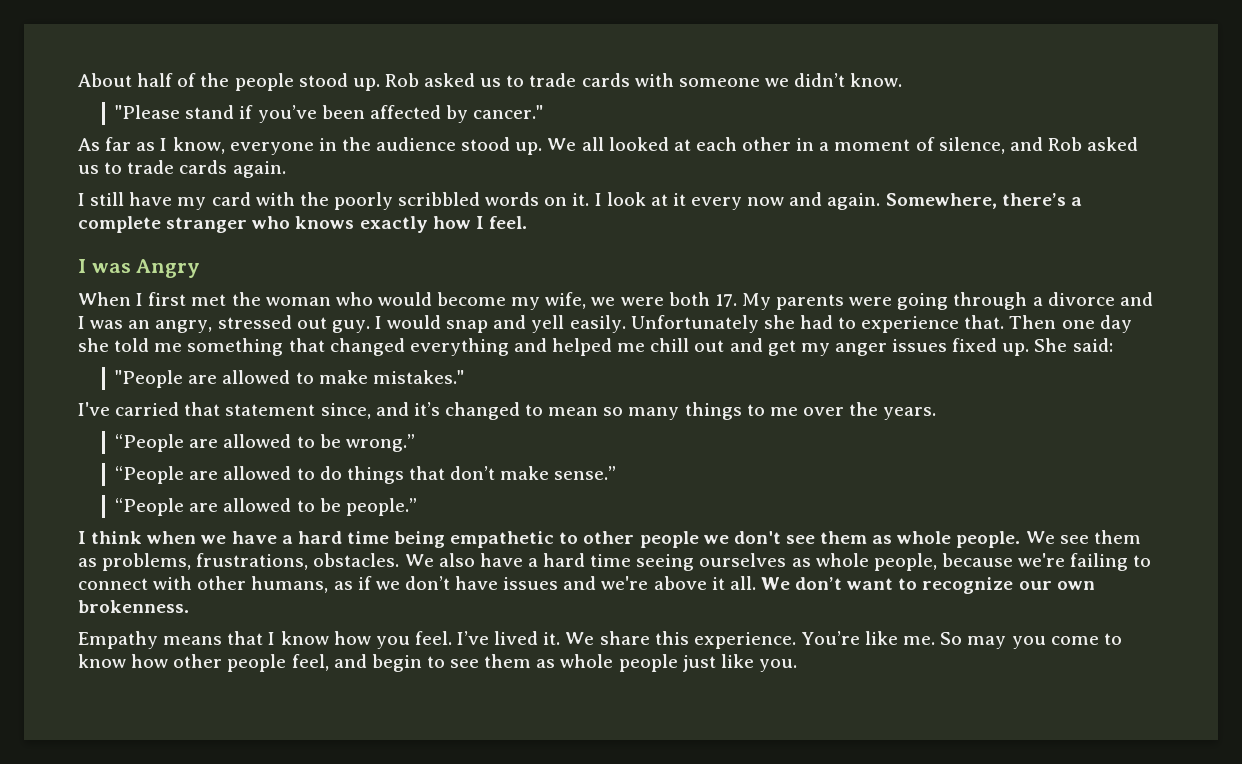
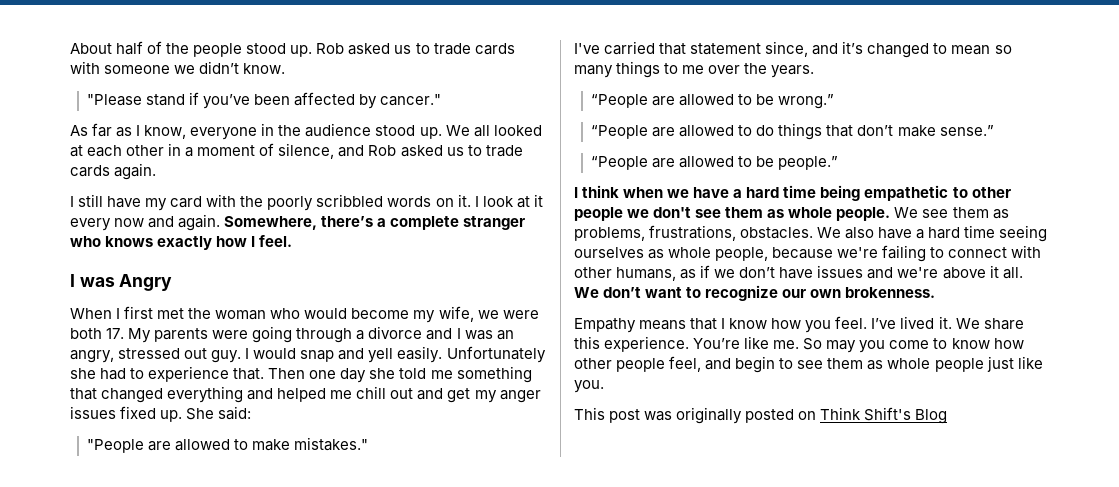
(797, 665) none -> [574,407,948,424] // This post was originally posted on Think Shift's Blog

